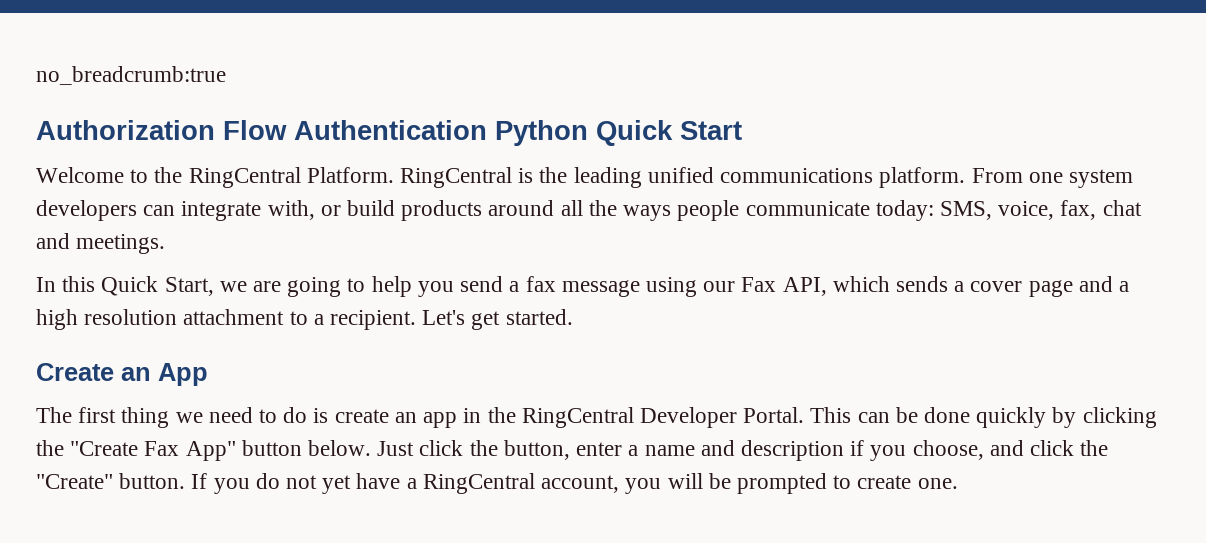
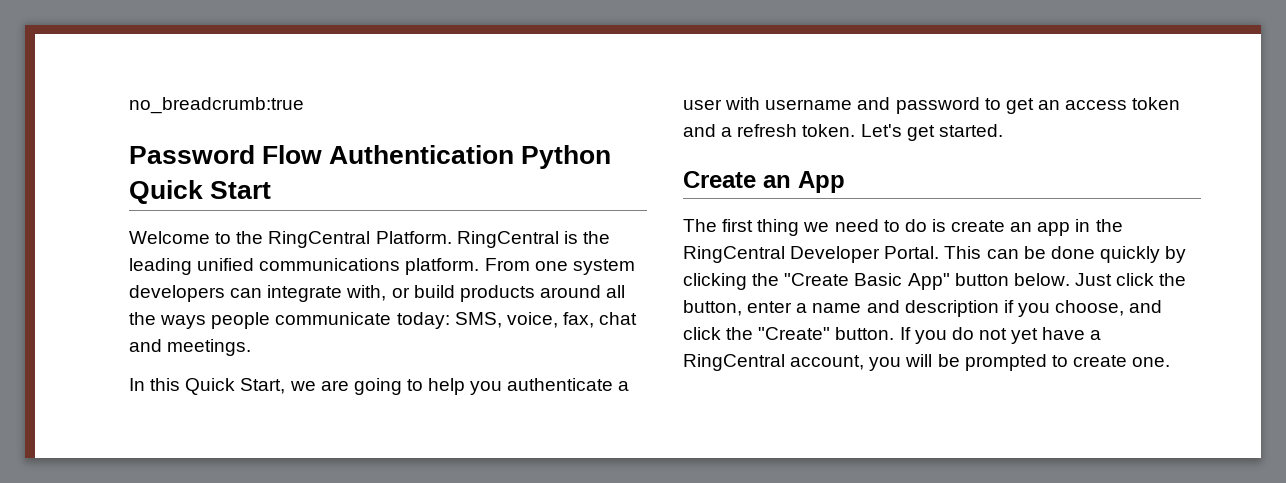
[36,120,215,140] Authorization -> [129,145,255,164] Password
[460,276,1130,297] [36,309,417,330] send a fax message using our Fax API, which sends a cover page and a high resolution attachment to a recipient. -> [507,378,630,391] [683,97,1181,114] [683,124,856,137] authenticate a user with username and password to get an access token and a refresh token.
[144,441,180,456] Fax -> [854,273,903,286] Basic

